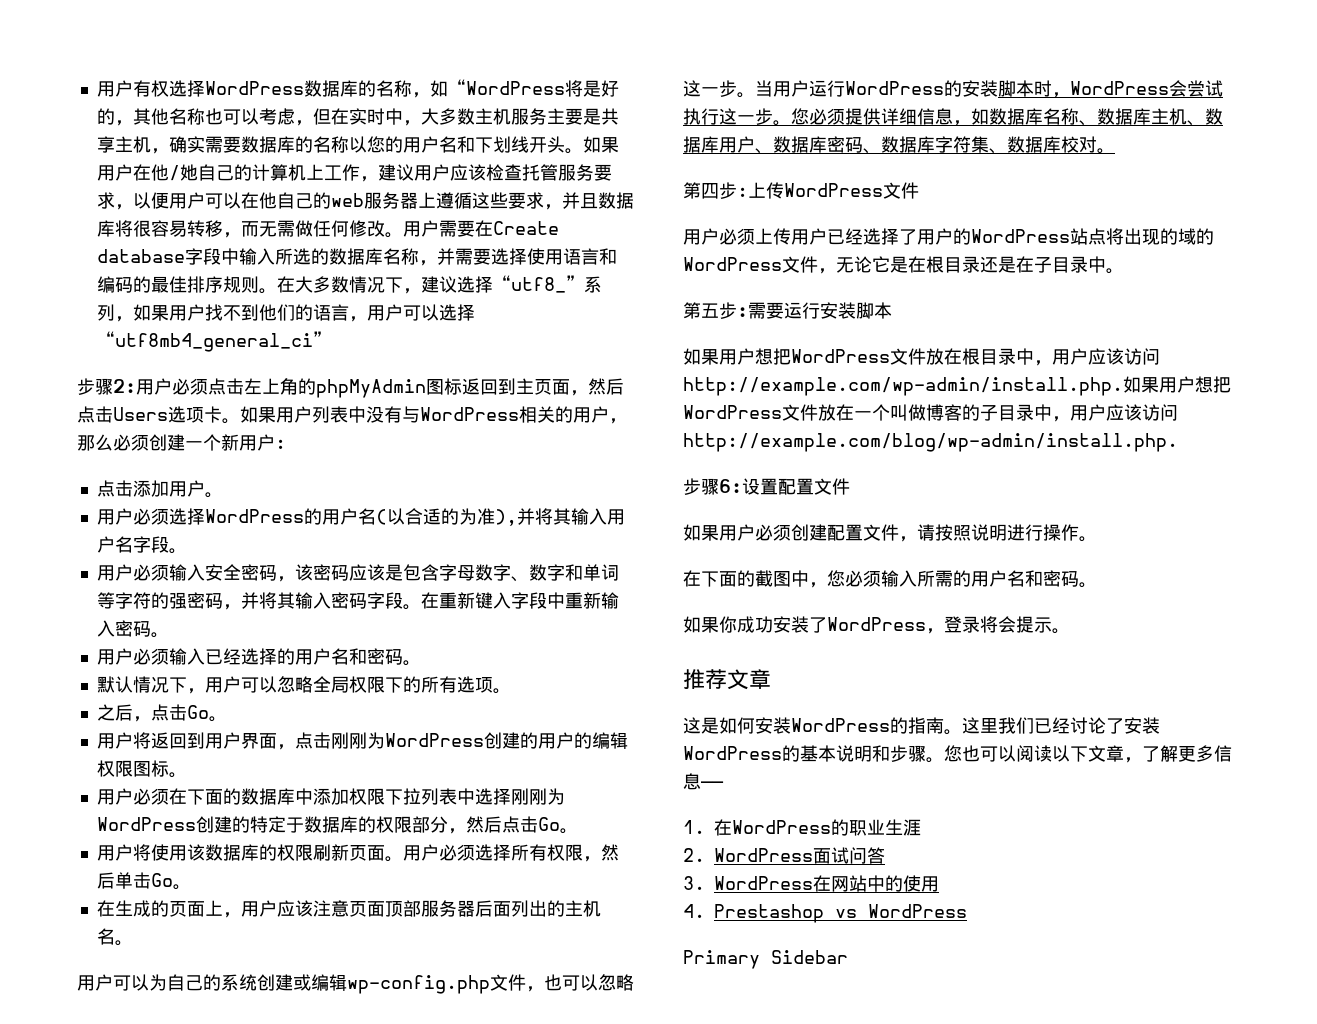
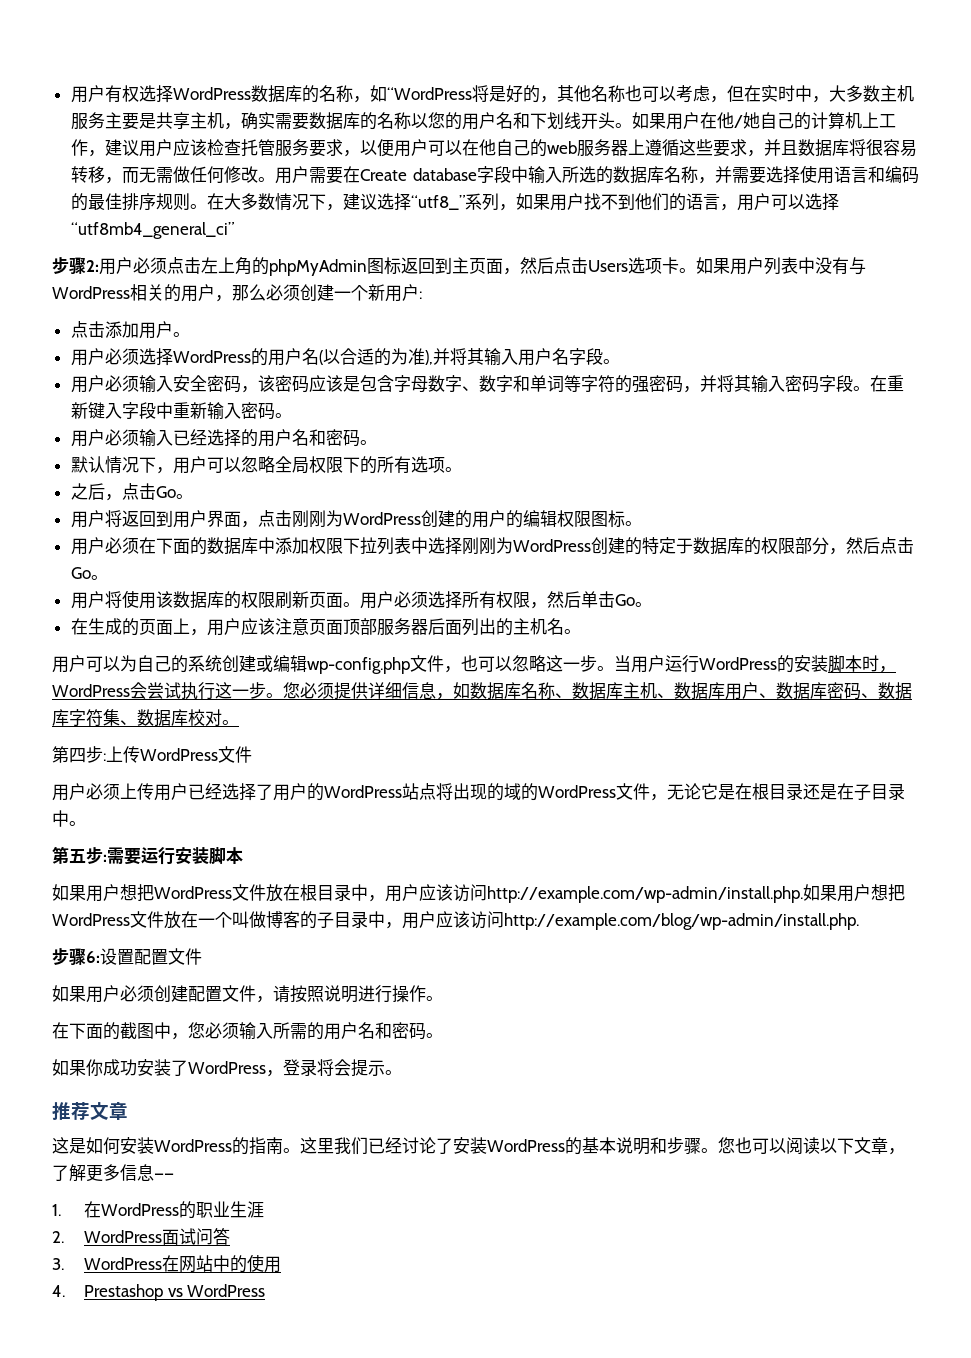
[683,950,848,969] // Primary Sidebar -> (266, 1290) none

